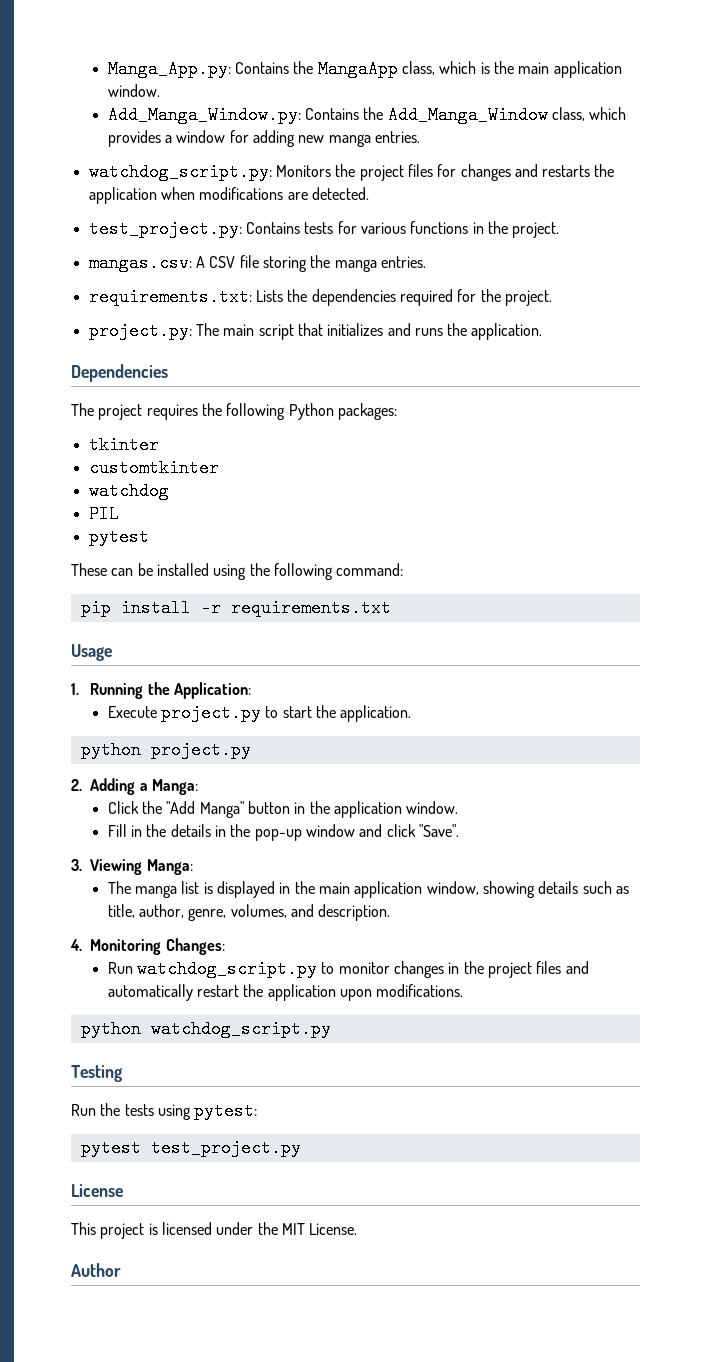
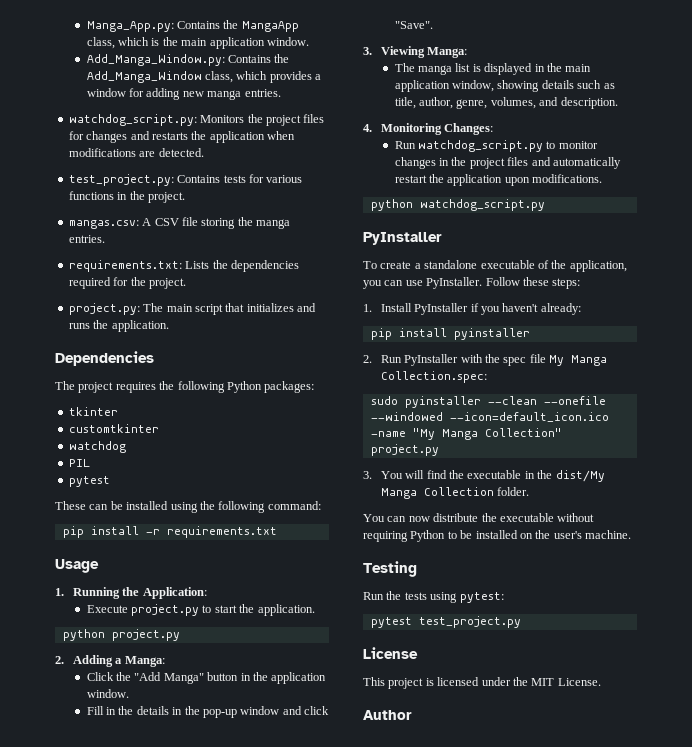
(331, 1029) none -> [363,232,442,245] [363,260,627,272] [363,277,581,289] [363,303,581,315] [370,328,530,340] [363,354,608,366] [380,371,487,383] [370,396,606,408] [370,412,609,422] [370,428,562,440] [370,444,439,456] [363,470,605,482] [380,487,530,499] [363,513,595,522] [363,530,631,542] // PyInstaller // To create a standalone executable of the application, you can use PyInstaller. Follow these steps: // 1. Install PyInstaller if you haven't already: // pip install pyinstaller // 2. Run PyInstaller with the spec file My Manga Collection.spec: // sudo pyinstaller --clean --onefile --windowed --icon=default_icon.ico -name "My Manga Collection" project.py // 3. You will find the executable in the dist/My Manga Collection folder. // You can now distribute the executable without requiring Python to be installed on the user's machine.

